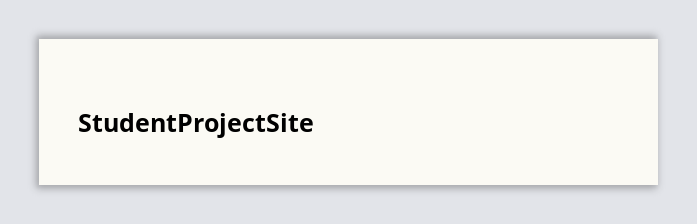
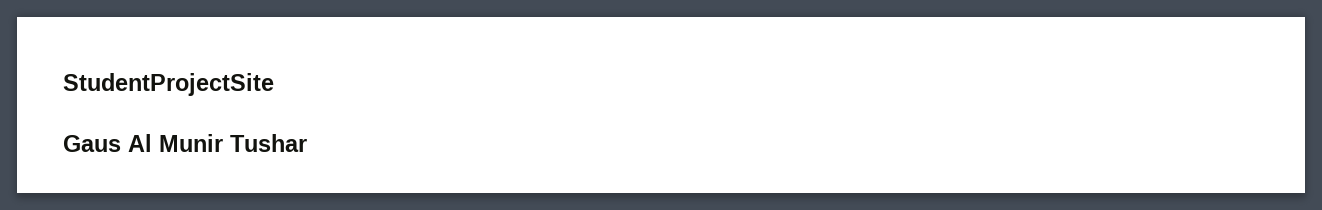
(314, 125) none -> [63,134,307,152] // Gaus Al Munir Tushar

